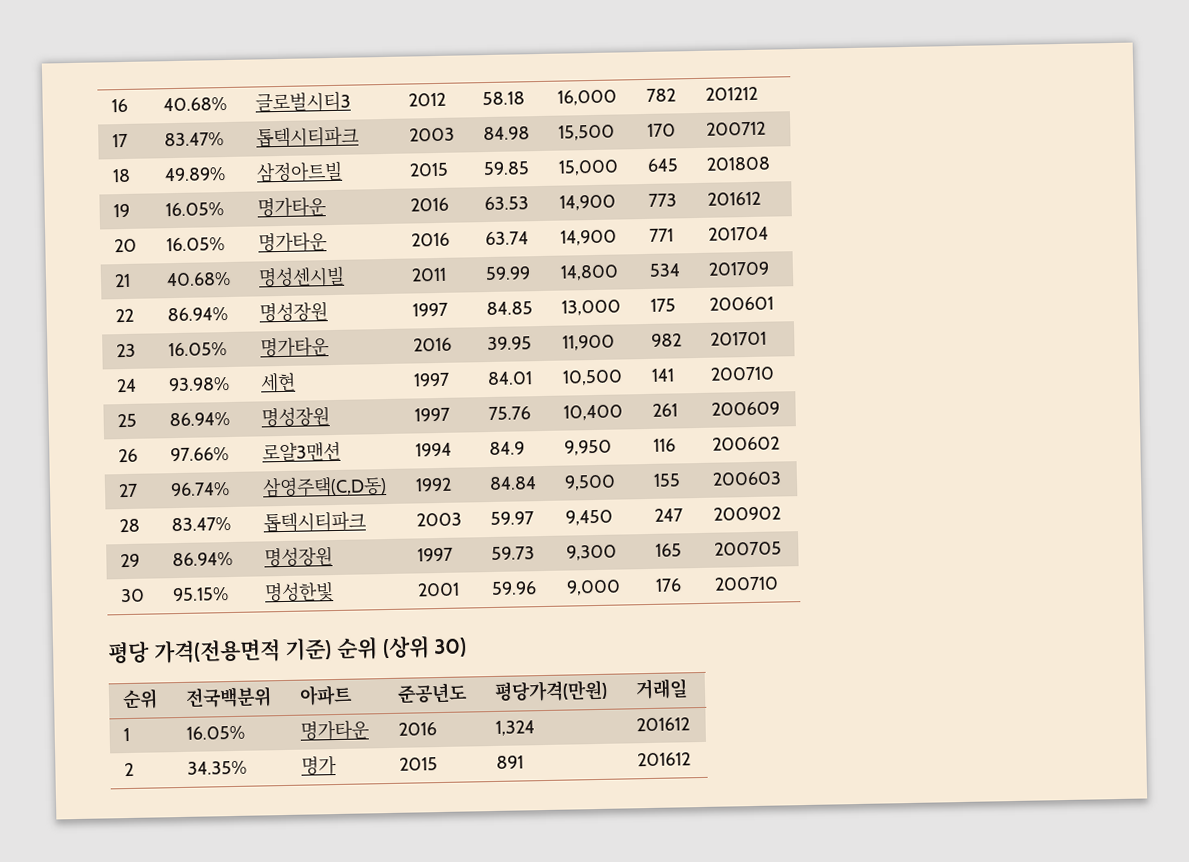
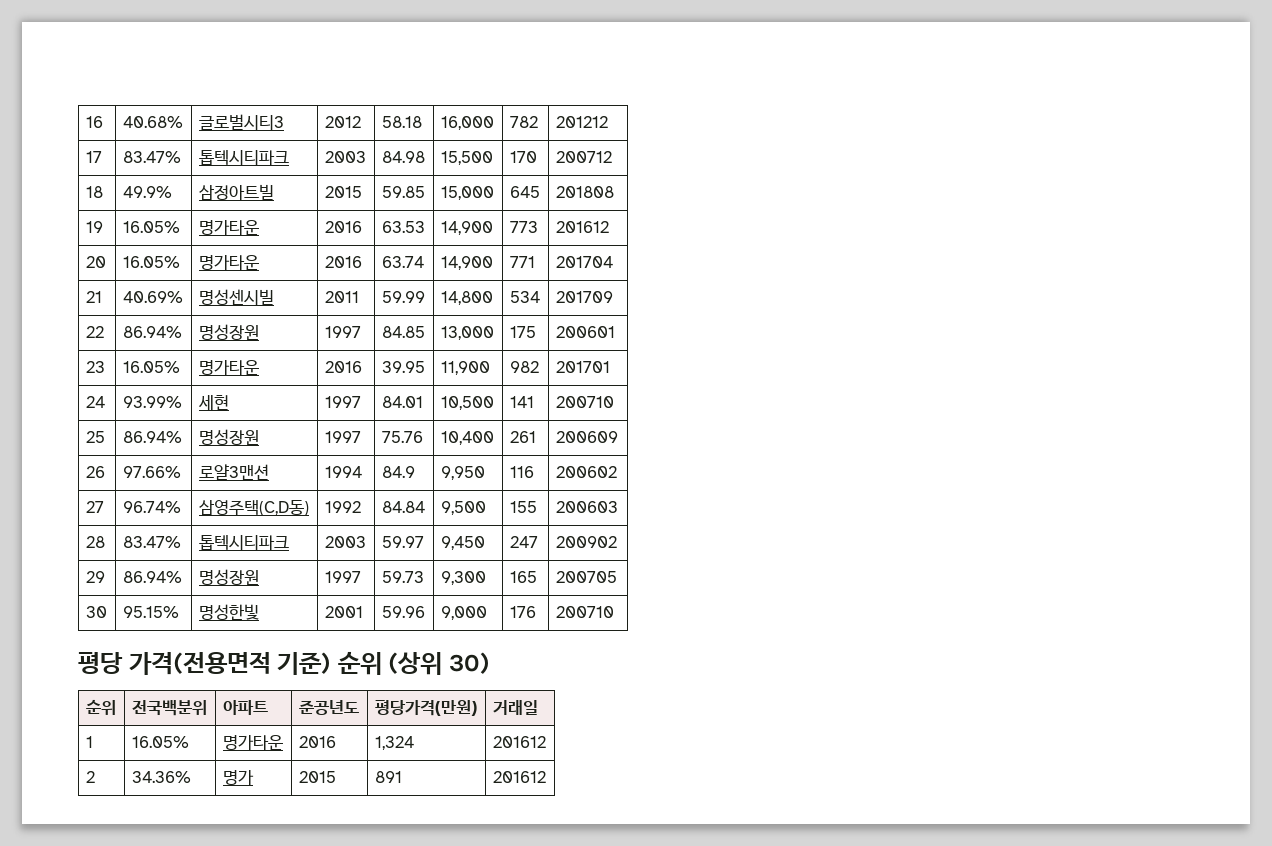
[164,167,227,182] 49.89% -> [122,186,172,198] 49.9%
[166,271,232,287] 40.68% -> [122,291,183,303] 40.69%
[168,376,231,392] 93.98% -> [122,396,182,408] 93.99%
[187,760,248,775] 34.35% -> [131,771,191,783] 34.36%

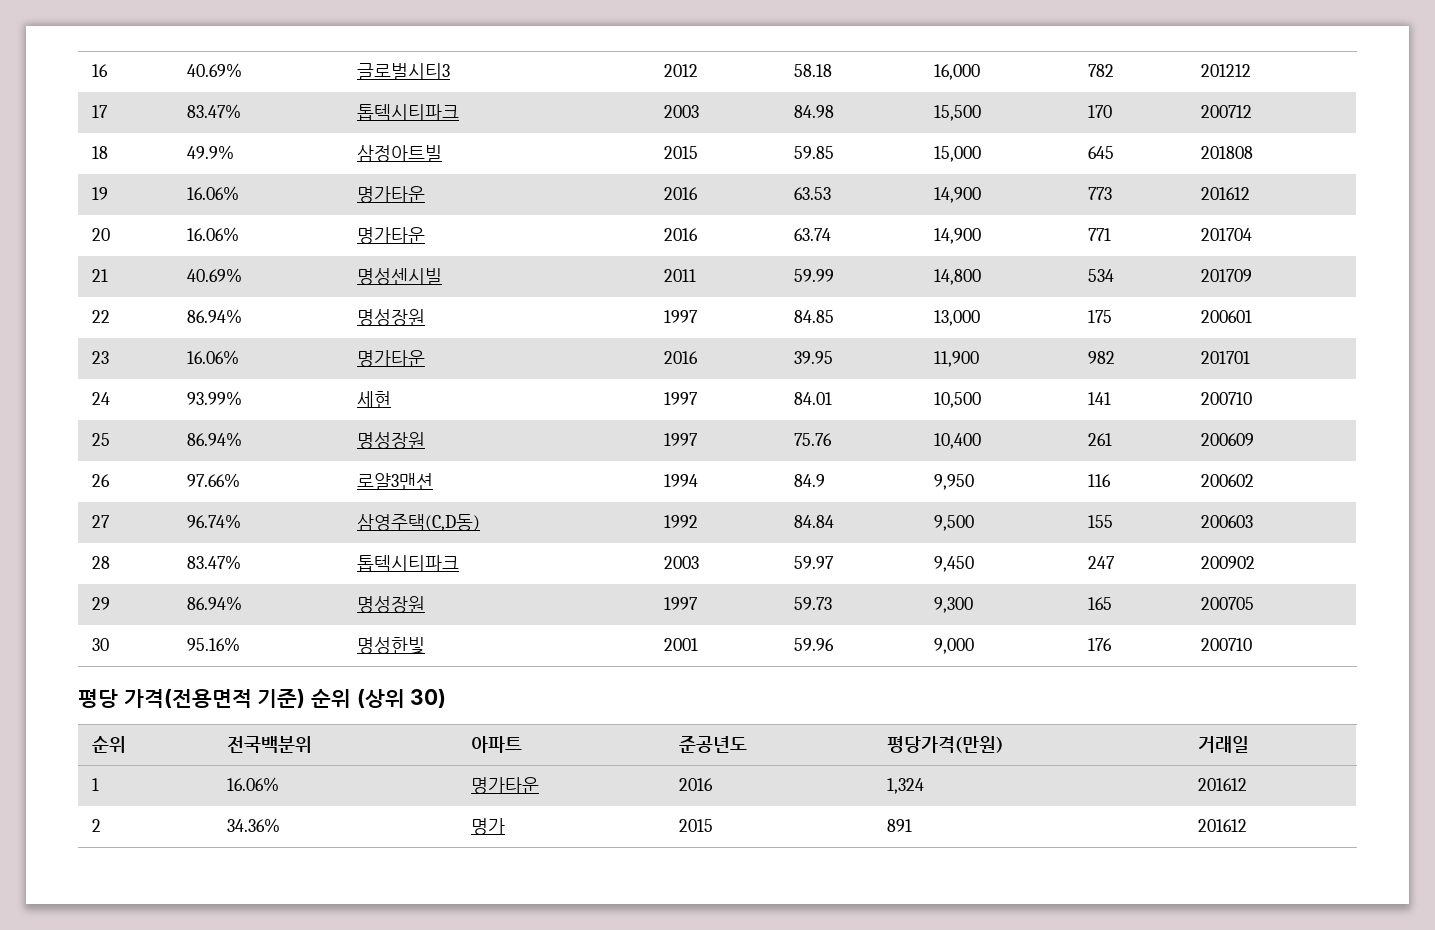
[122,116,183,128] 40.68% -> [187,63,243,78] 40.69%
[122,221,180,233] 16.05% -> [187,186,240,201] 16.06%
[122,256,180,268] 16.05% -> [187,227,240,242] 16.06%
[122,361,180,373] 16.05% -> [187,350,240,365] 16.06%
[122,606,179,618] 95.15% -> [187,637,241,652] 95.16%
[131,736,189,748] 16.05% -> [227,777,280,792] 16.06%

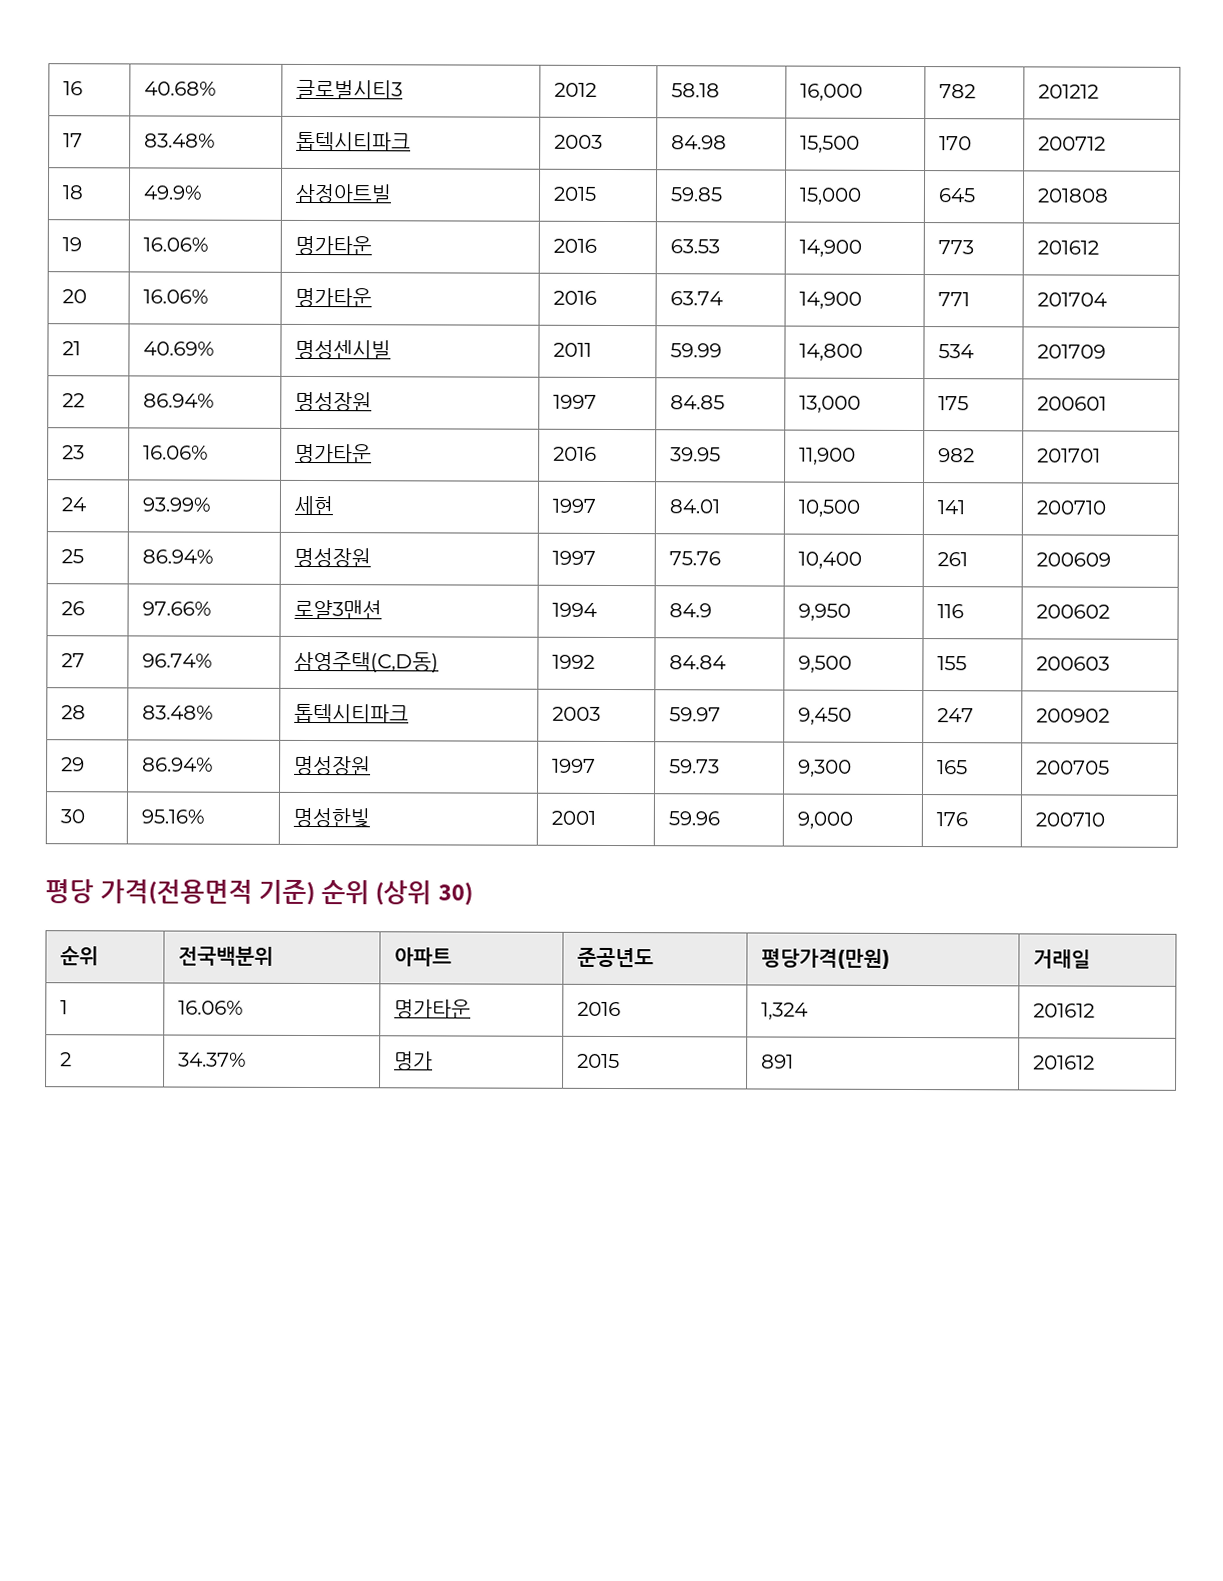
[187,63,243,78] 40.69% -> [144,81,218,96] 40.68%
[187,104,242,119] 83.47% -> [144,133,217,148] 83.48%
[187,555,242,570] 83.47% -> [142,705,215,720] 83.48%
[227,818,281,833] 34.36% -> [178,1052,248,1067] 34.37%

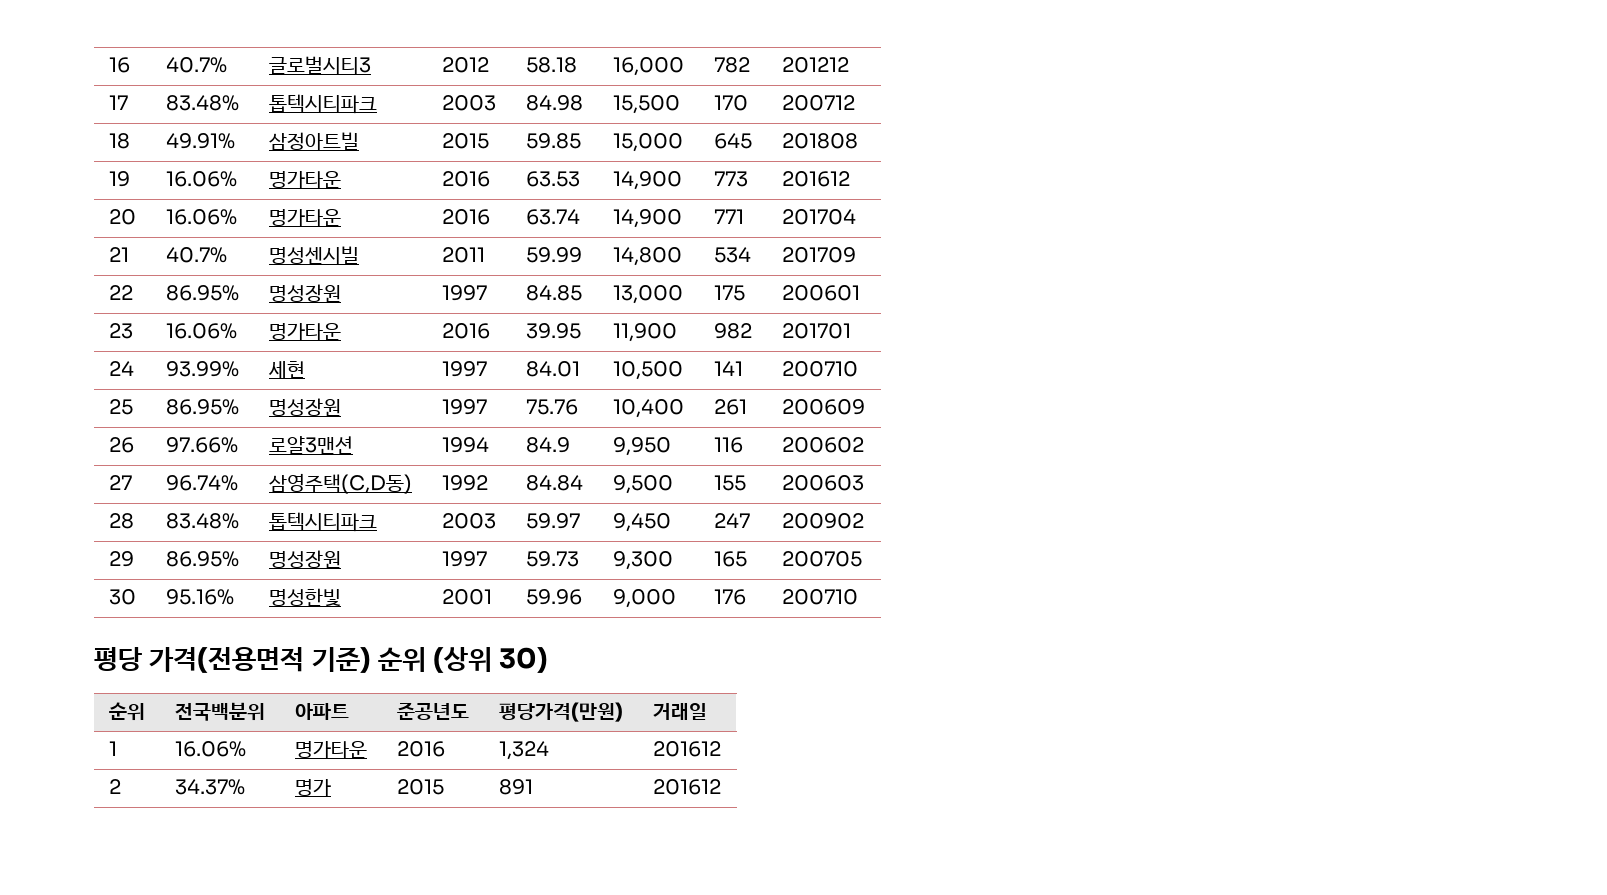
[144,81,218,96] 40.68% -> [165,57,227,73] 40.7%
[143,185,204,200] 49.9% -> [165,133,235,149] 49.91%
[143,341,216,356] 40.69% -> [165,247,227,263] 40.7%
[143,393,216,408] 86.94% -> [165,285,239,301] 86.95%
[142,549,215,564] 86.94% -> [165,399,239,415] 86.95%
[142,757,215,772] 86.94% -> [165,551,239,567] 86.95%

